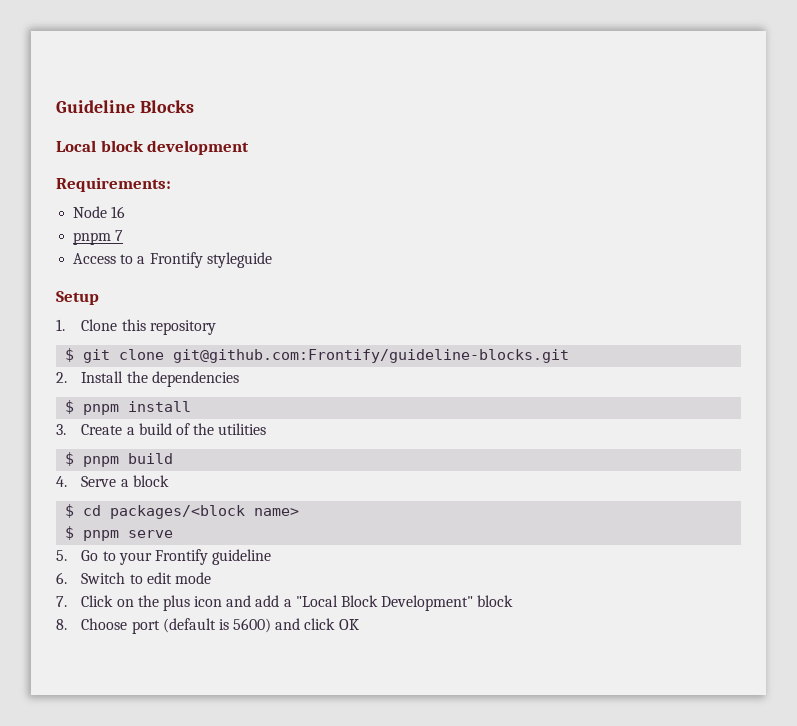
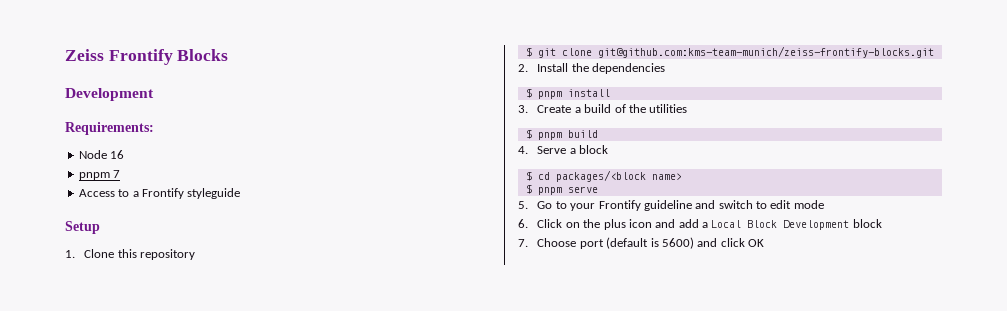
[56,100,135,113] Guideline -> [65,49,173,65] Zeiss Frontify
[56,140,250,155] Local block development -> [65,88,154,101] Development
[173,349,570,363] git@github.com:Frontify/guideline-blocks.git -> [597,46,934,58] git@github.com:kms-team-munich/zeiss-frontify-blocks.git
[56,572,126,584] // 6. Switch -> [695,200,753,209] and switch
[56,596,67,607] 7. -> [518,219,528,228] 6.
[295,595,514,611] [56,619,67,630] "Local Block Development" block // 8. -> [711,219,882,230] [518,239,528,247] Local Block Development block // 7.

